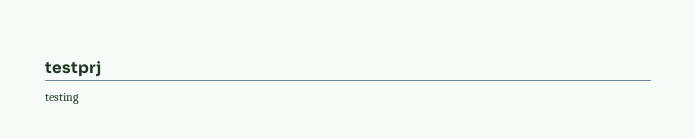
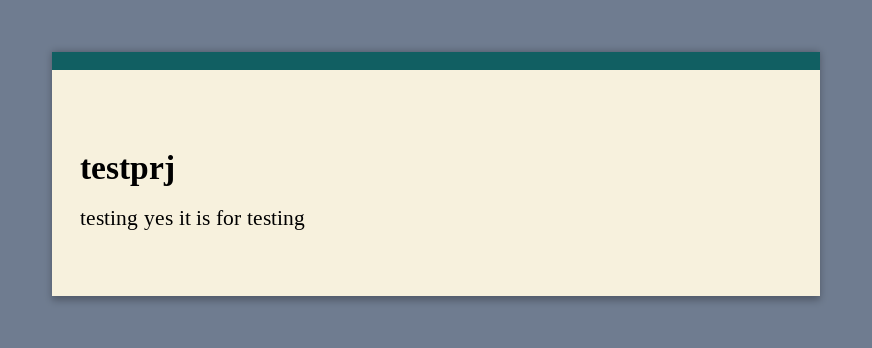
(79, 98) none -> [143,210,306,230] yes it is for testing

